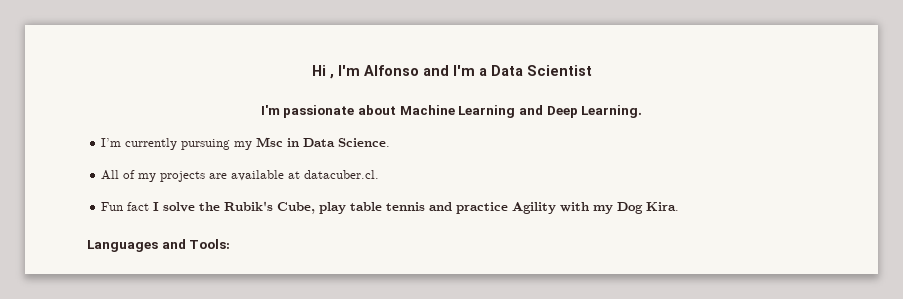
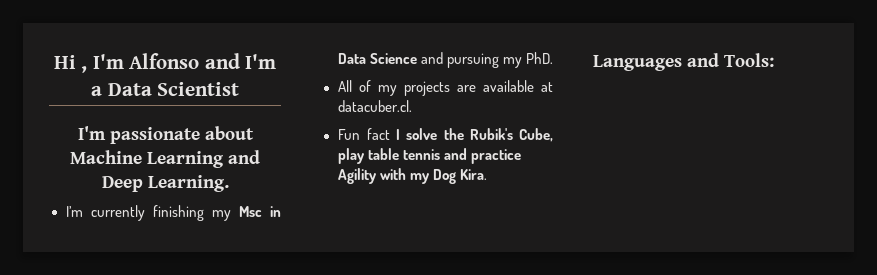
[181,139,231,150] pursuing -> [152,205,204,221] finishing
[338,138,391,147] Science. -> [369,52,553,68] Science and pursuing my PhD.

